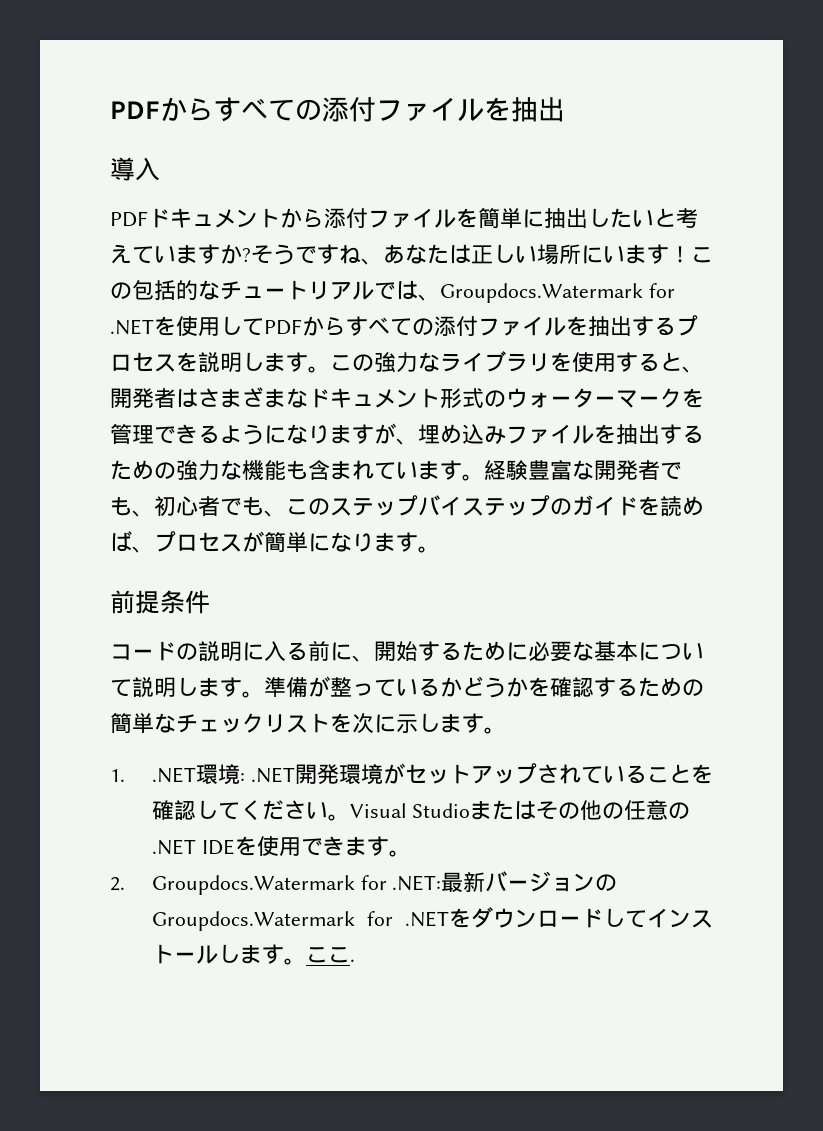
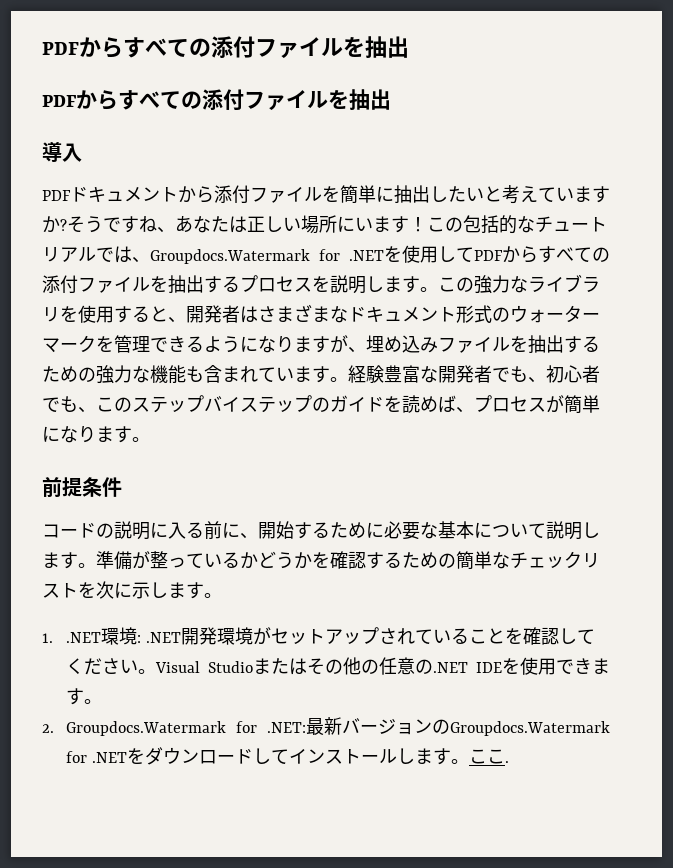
[110,97,565,122] PDFからすべての添付ファイルを抽出 -> [42,36,409,58] [42,89,391,111] PDFからすべての添付ファイルを抽出 // PDFからすべての添付ファイルを抽出

